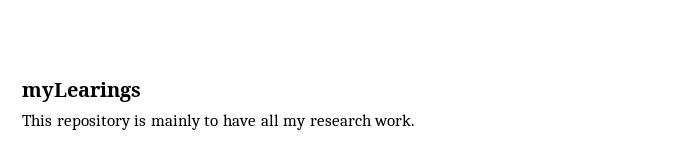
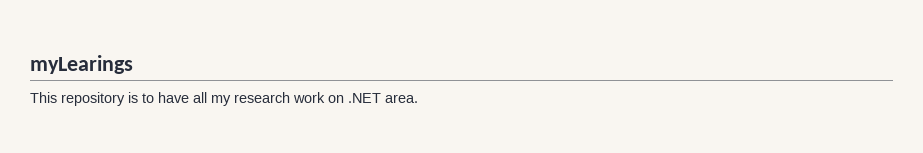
[150,114,201,130] mainly -> (138, 97) none
[374,114,416,126] work. -> [293,92,418,103] work on .NET area.

